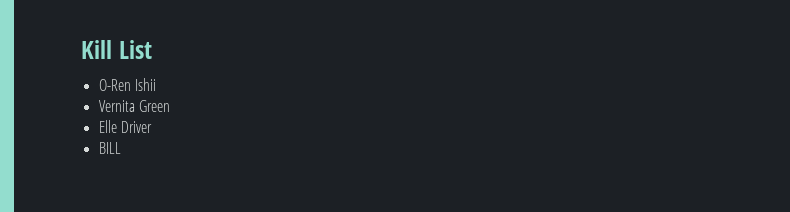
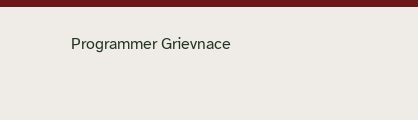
[81,40,152,59] [98,78,156,91] [98,100,170,112] [98,120,152,133] [98,142,121,154] Kill List // O-Ren Ishii // Vernita Green // Elle Driver // BILL -> [71,37,232,53] Programmer Grievnace

